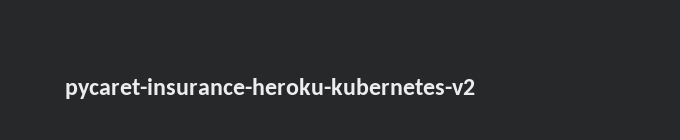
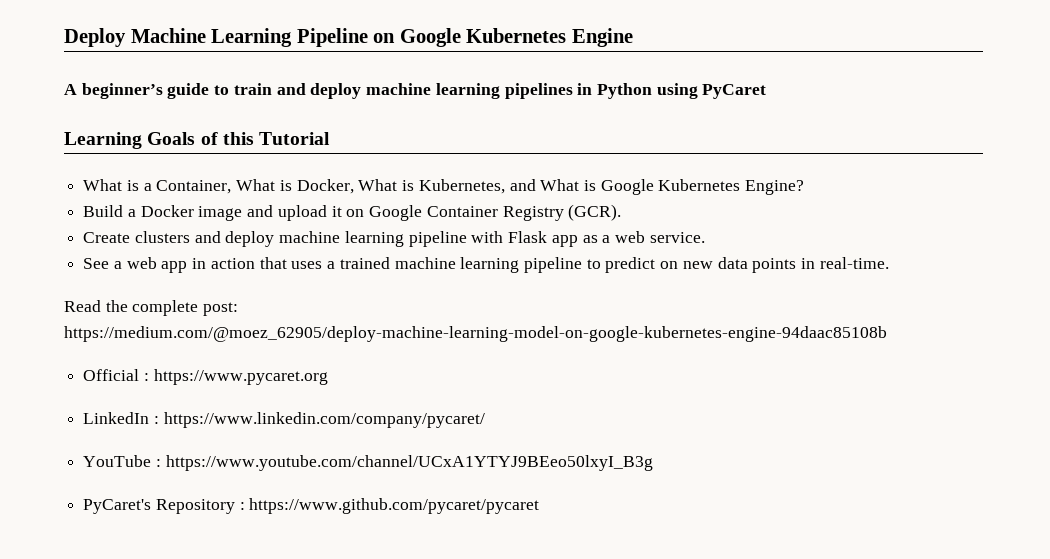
[65,78,475,99] pycaret-insurance-heroku-kubernetes-v2 -> [64,28,633,47] [64,83,767,99] [64,132,331,149] [83,179,805,195] [83,204,622,221] [83,231,705,247] [83,257,889,273] [64,300,239,316] [64,326,887,342] [83,369,328,385] [83,412,485,428] [83,455,653,471] [83,498,540,514] Deploy Machine Learning Pipeline on Google Kubernetes Engine // A beginner’s guide to train and deploy machine learning pipelines in Python using PyCaret // Learning Goals of this Tutorial // What is a Container, What is Docker, What is Kubernetes, and What is Google Kubernetes Engine? // Build a Docker image and upload it on Google Container Registry (GCR). // Create clusters and deploy machine learning pipeline with Flask app as a web service. // See a web app in action that uses a trained machine learning pipeline to predict on new data points in real-time. // Read the complete post: https://medium.com/@moez_62905/deploy-machine-learning-model-on-google-kubernetes-engine-94daac85108b // Official : https://www.pycaret.org // LinkedIn : https://www.linkedin.com/company/pycaret/ // YouTube : https://www.youtube.com/channel/UCxA1YTYJ9BEeo50lxyI_B3g // PyCaret's Repository : https://www.github.com/pycaret/pycaret

